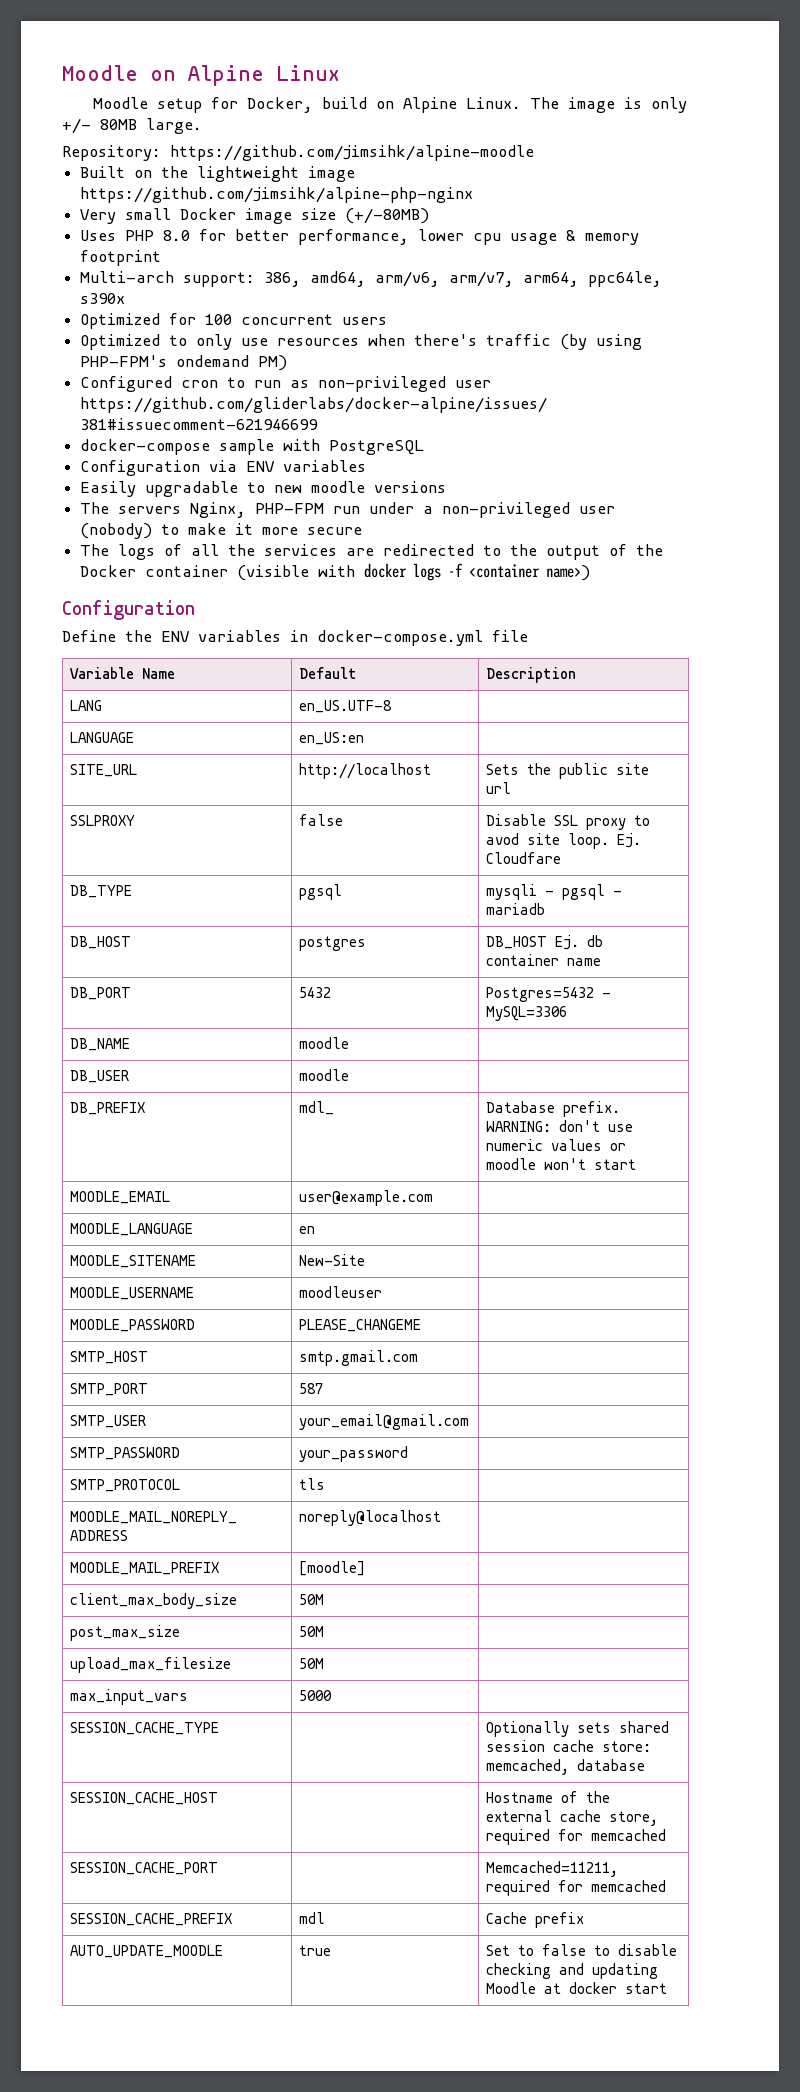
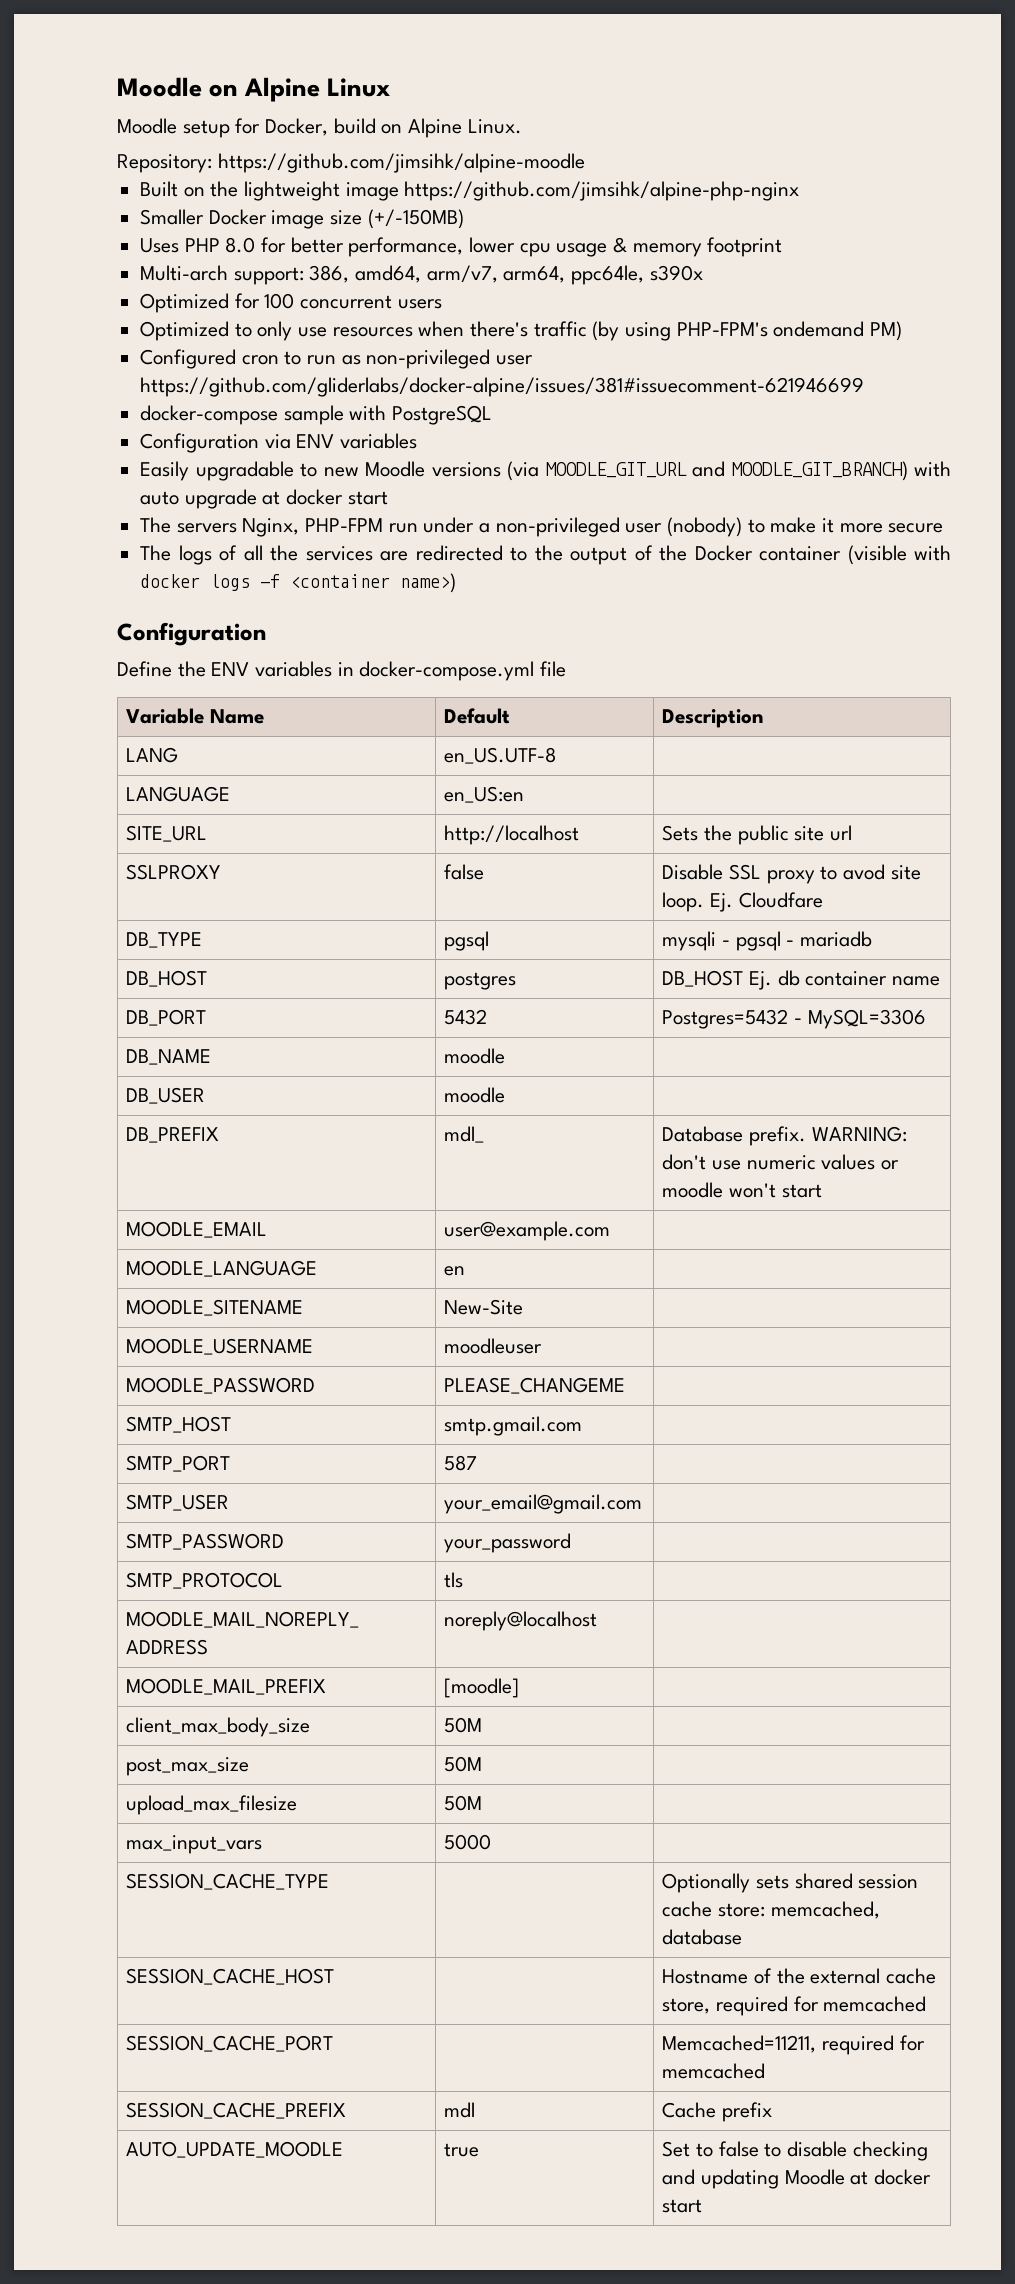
[529,97,687,113] [62,118,202,134] The image is only +/- 80MB large. -> (522, 126) none
[80,208,172,224] Very small -> [140,209,205,225] Smaller
[345,208,430,224] (+/-80MB) -> [367,209,464,229] (+/-150MB)
[375,271,441,287] arm/v6, -> (422, 274) none
[311,481,366,493] moodle -> [365,461,426,477] Moodle
(447, 487) none -> [507,461,951,481] [140,489,388,509] (via MOODLE_GIT_URL and MOODLE_GIT_BRANCH) with auto upgrade at docker start

